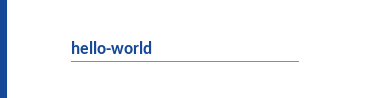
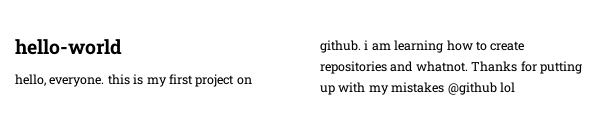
(152, 47) none -> [15,74,252,87] [320,40,525,53] [320,61,582,74] [320,82,515,95] // hello, everyone. this is my first project on github. i am learning how to create repositories and whatnot. Thanks for putting up with my mistakes @github lol

